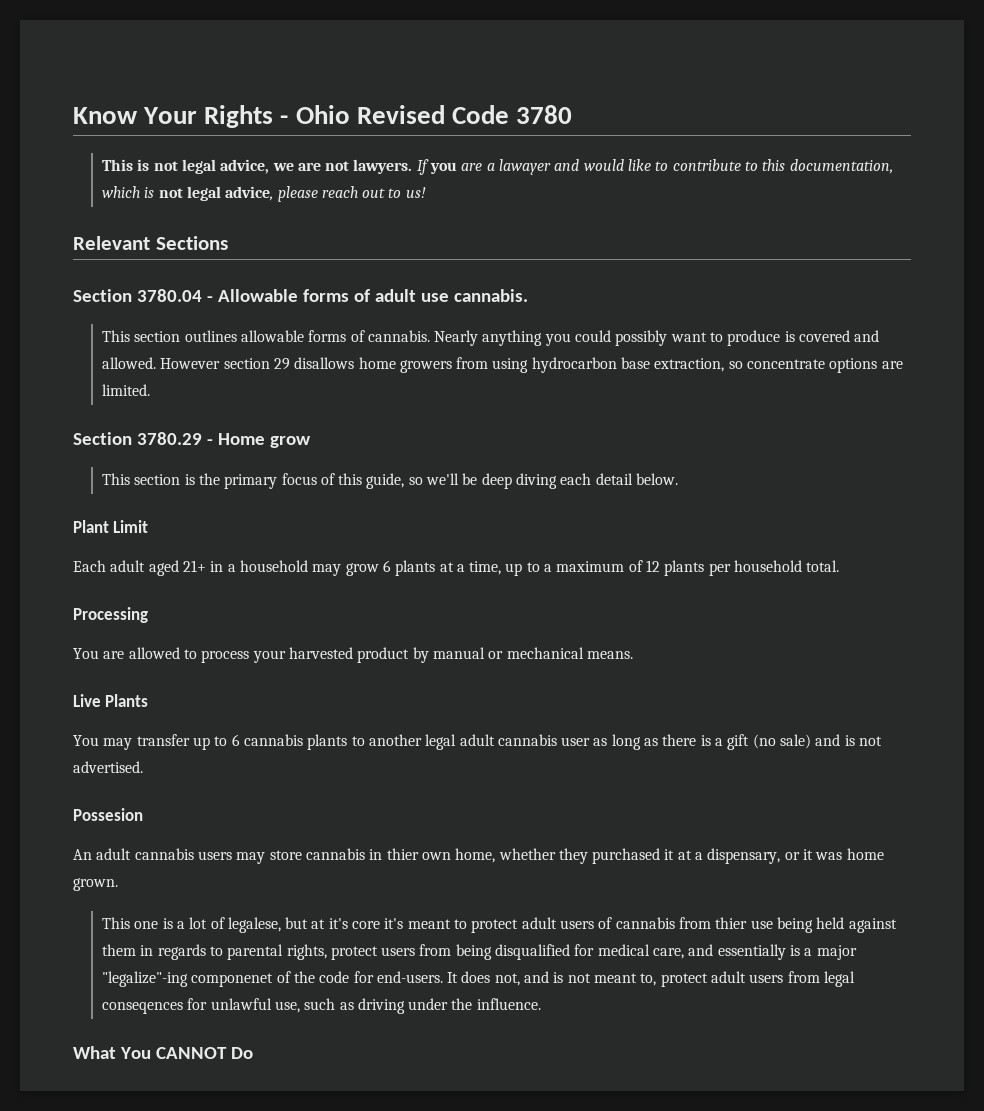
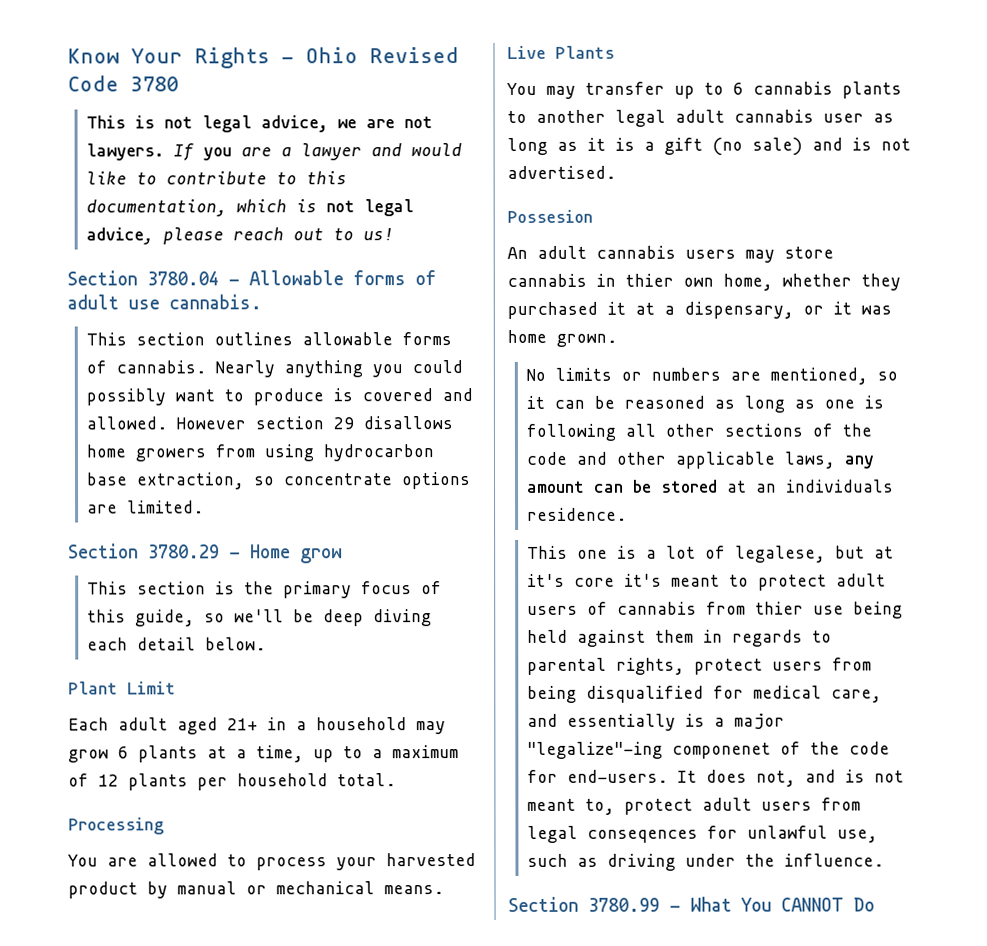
[499,159,552,175] lawayer -> [301,143,363,161] lawyer
[73,236,228,250] // Relevant Sections -> (395, 234) none
[662,734,697,746] there -> [587,137,606,151] it
(118, 884) none -> [526,367,899,385] [526,395,885,413] [526,423,873,441] [526,451,875,469] [527,479,895,493] [527,507,628,521] // No limits or numbers are mentioned, so it can be reasoned as long as one is following all other sections of the code and other applicable laws, any amount can be stored at an individuals residence.
(541, 1004) none -> [508,896,681,912] Section 3780.99 -

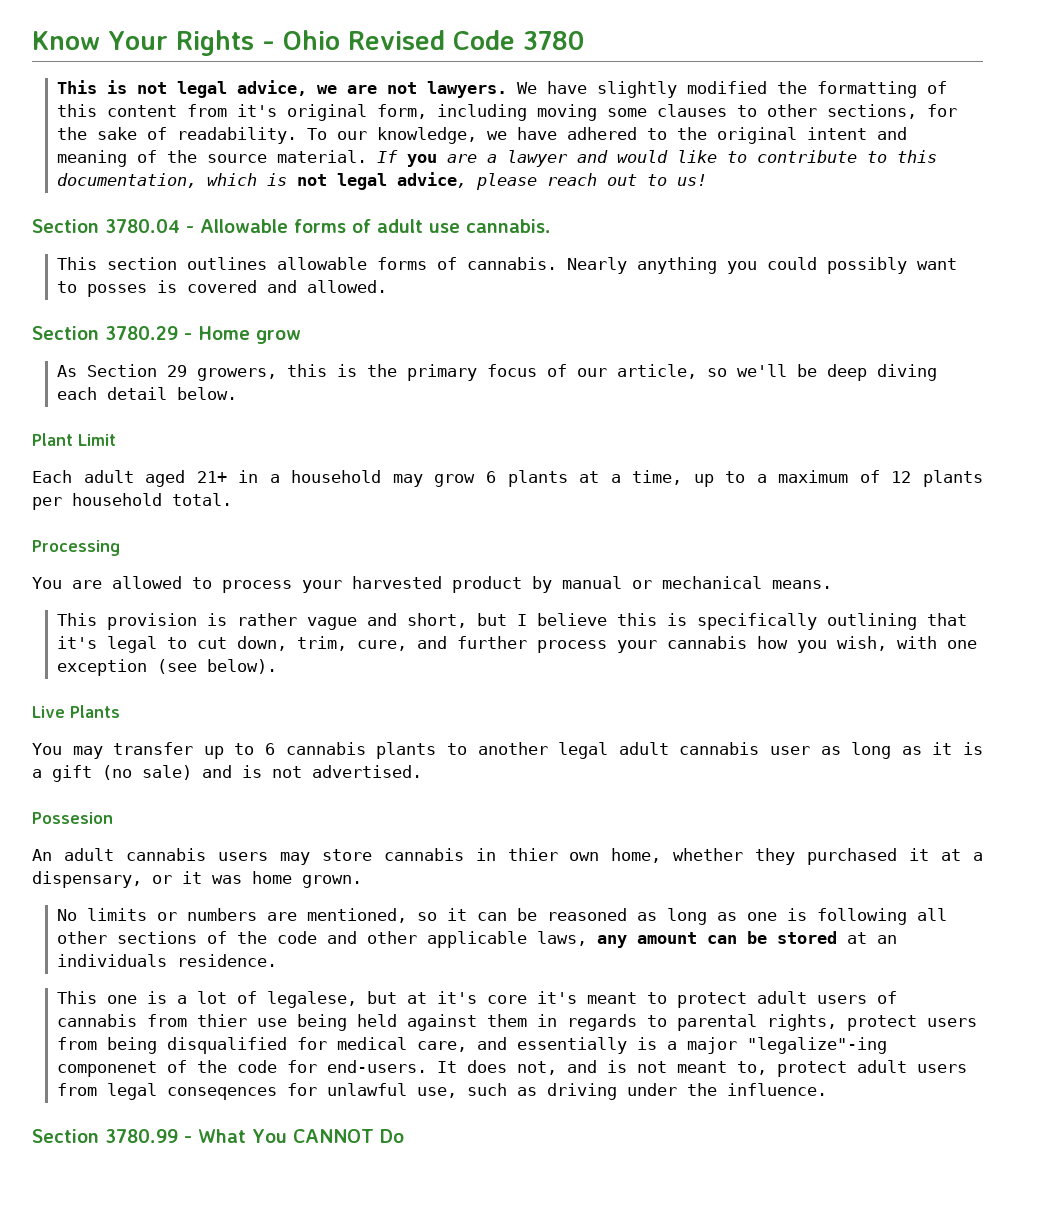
(165, 152) none -> [516,81,947,98] [56,104,957,121] [56,127,907,144] [56,150,367,167] We have slightly modified the formatting of this content from it's original form, including moving some clauses to other sections, for the sake of readability. To our knowledge, we have adhered to the original intent and meaning of the source material.
[253,388,325,406] produce -> [86,284,147,297] posses
[176,416,454,430] [86,444,435,462] [86,472,472,490] [87,500,205,514] However section 29 disallows home growers from using hydrocarbon base extraction, so concentrate options are limited. -> (387, 286) none
[87,581,207,595] This section -> [56,364,327,381] As Section 29 growers, this
[87,609,196,627] this guide, -> [576,364,697,379] our article,
(444, 890) none -> [56,613,967,630] [56,636,977,653] [56,659,277,676] // This provision is rather vague and short, but I believe this is specifically outlining that it's legal to cut down, trim, cure, and further process your cannabis how you wish, with one exception (see below).

